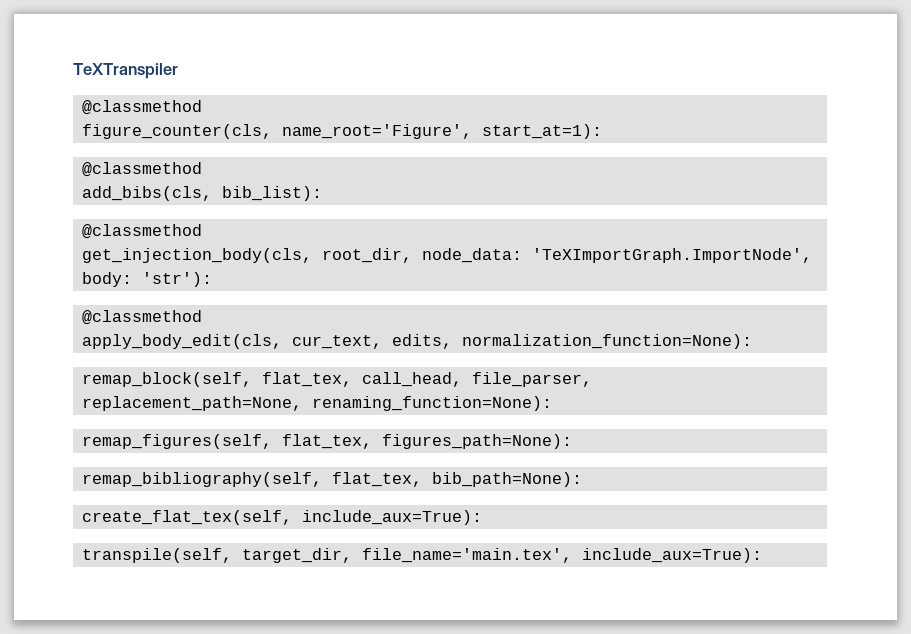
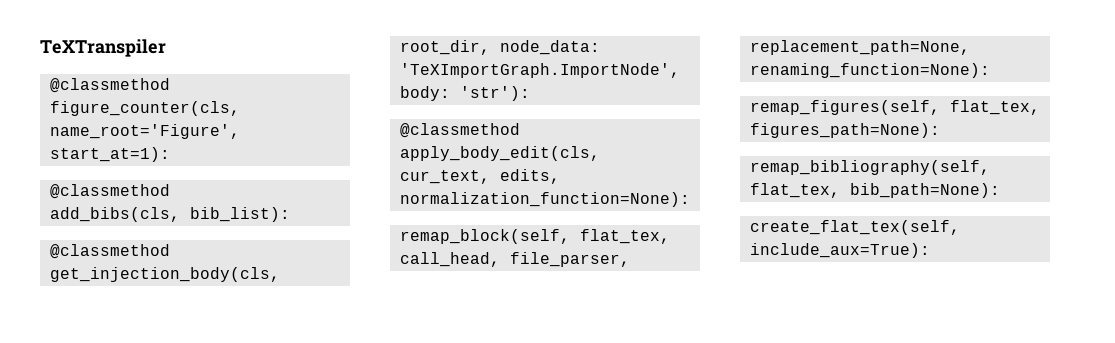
[82,548,762,563] // transpile(self, target_dir, file_name='main.tex', include_aux=True): -> (930, 250) none

